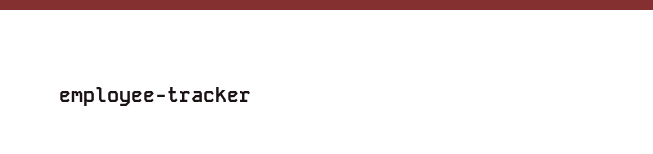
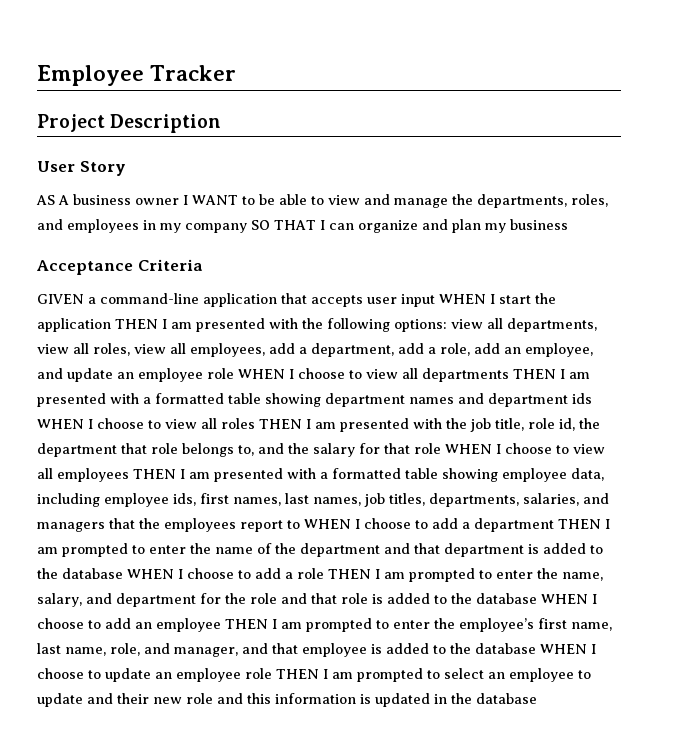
[59,87,251,106] employee-tracker -> [37,65,237,86] [37,114,222,133] [37,161,126,176] [36,194,608,208] [37,219,568,233] [36,259,203,275] [37,293,556,307] [37,318,597,332] [37,343,593,357] [37,368,590,382] [37,393,592,407] [37,418,600,432] [37,443,605,457] [37,468,604,482] [37,493,609,507] [37,518,610,532] [37,543,603,557] [37,568,603,582] [37,593,597,607] [37,618,612,632] [37,643,596,657] [37,668,591,682] [37,693,537,707] Employee Tracker // Project Description // User Story // AS A business owner I WANT to be able to view and manage the departments, roles, and employees in my company SO THAT I can organize and plan my business // Acceptance Criteria // GIVEN a command-line application that accepts user input WHEN I start the application THEN I am presented with the following options: view all departments, view all roles, view all employees, add a department, add a role, add an employee, and update an employee role WHEN I choose to view all departments THEN I am presented with a formatted table showing department names and department ids WHEN I choose to view all roles THEN I am presented with the job title, role id, the department that role belongs to, and the salary for that role WHEN I choose to view all employees THEN I am presented with a formatted table showing employee data, including employee ids, first names, last names, job titles, departments, salaries, and managers that the employees report to WHEN I choose to add a department THEN I am prompted to enter the name of the department and that department is added to the database WHEN I choose to add a role THEN I am prompted to enter the name, salary, and department for the role and that role is added to the database WHEN I choose to add an employee THEN I am prompted to enter the employee’s first name, last name, role, and manager, and that employee is added to the database WHEN I choose to update an employee role THEN I am prompted to select an employee to update and their new role and this information is updated in the database

